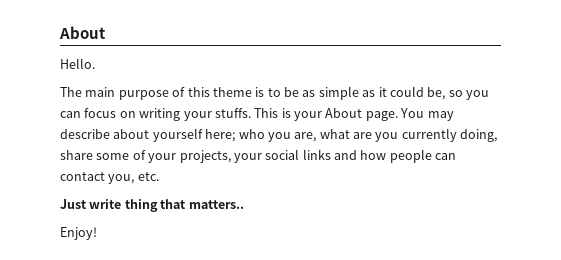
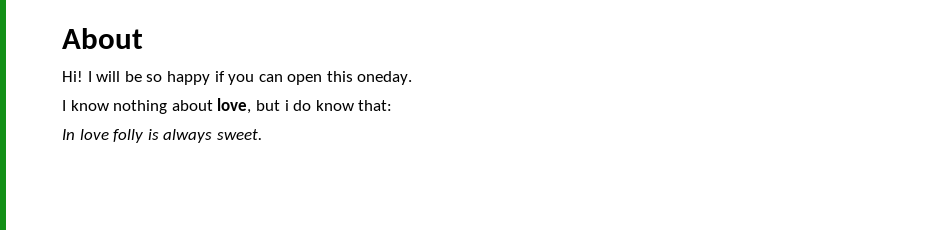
[60,58,95,69] [60,86,489,100] [60,108,454,121] [60,128,498,142] [60,149,457,163] [60,172,159,184] [60,199,244,212] [60,227,97,240] Hello. // The main purpose of this theme is to be as simple as it could be, so you can focus on writing your stuffs. This is your About page. You may describe about yourself here; who you are, what are you currently doing, share some of your projects, your social links and how people can contact you, etc. // Just write thing that matters.. // Enjoy! -> [62,71,413,85] [62,98,393,114] [62,129,262,143] Hi! I will be so happy if you can open this oneday. // I know nothing about love, but i do know that: // In love folly is always sweet.

